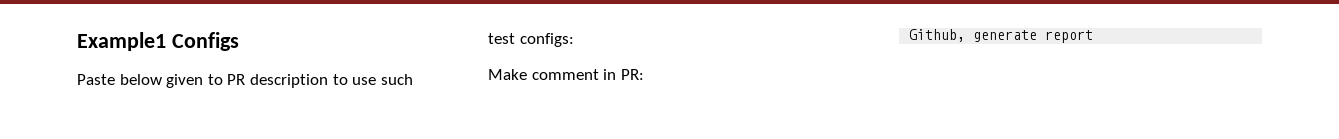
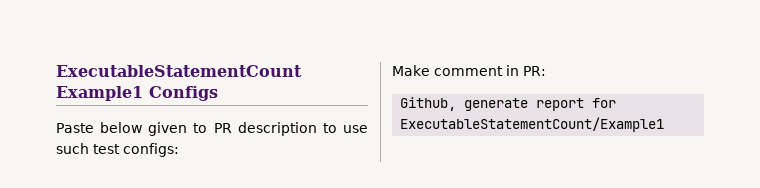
(77, 41) none -> [56,65,302,77] ExecutableStatementCount
(1094, 36) none -> [592,98,617,108] [400,117,665,132] for ExecutableStatementCount/Example1

